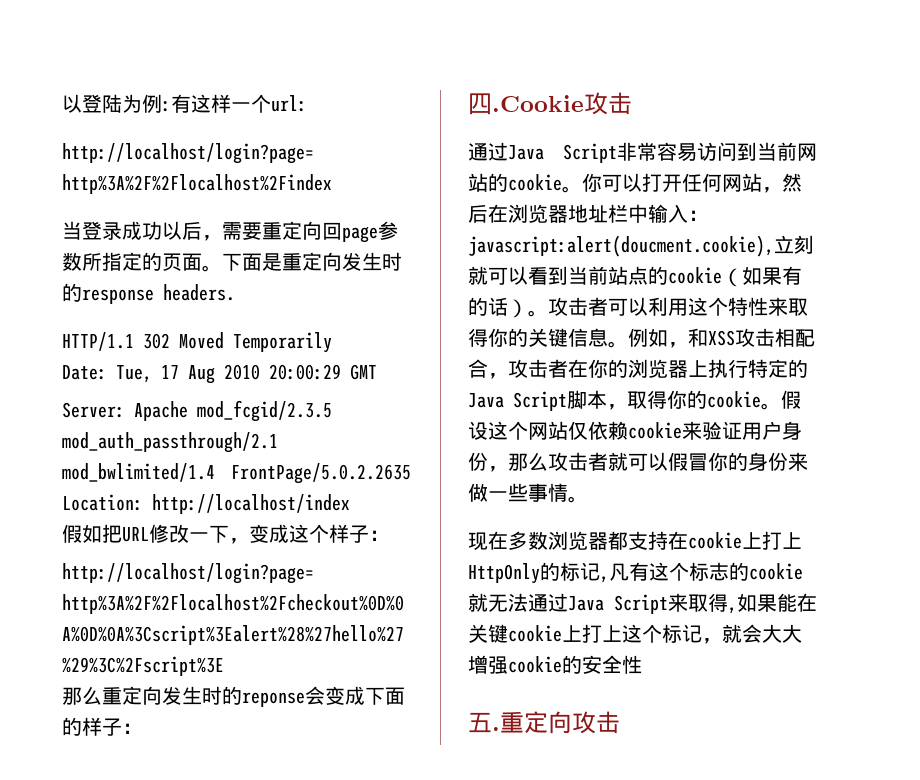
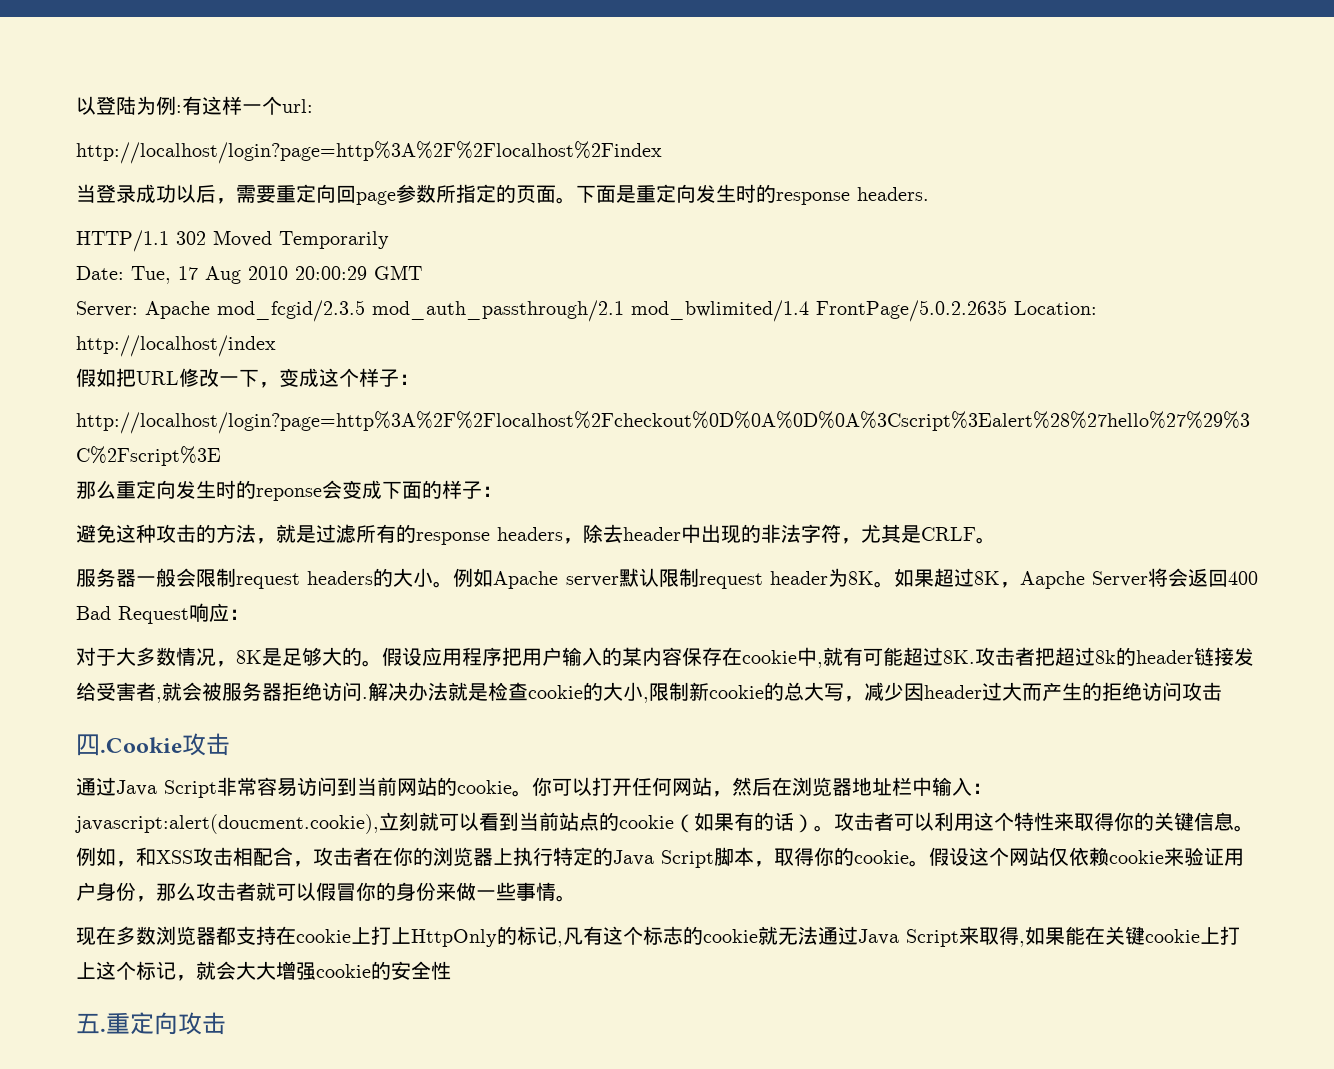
(142, 728) none -> [76,524,996,545] [76,568,1258,589] [76,603,249,624] [76,647,1254,668] [76,682,1222,703] // 避免这种攻击的方法，就是过滤所有的response headers，除去header中出现的非法字符，尤其是CRLF。 // 服务器一般会限制request headers的大小。例如Apache server默认限制request header为8K。如果超过8K，Aapche Server将会返回400 Bad Request响应： // 对于大多数情况，8K是足够大的。假设应用程序把用户输入的某内容保存在cookie中,就有可能超过8K.攻击者把超过8k的header链接发给受害者,就会被服务器拒绝访问.解决办法就是检查cookie的大小,限制新cookie的总大写，减少因header过大而产生的拒绝访问攻击

